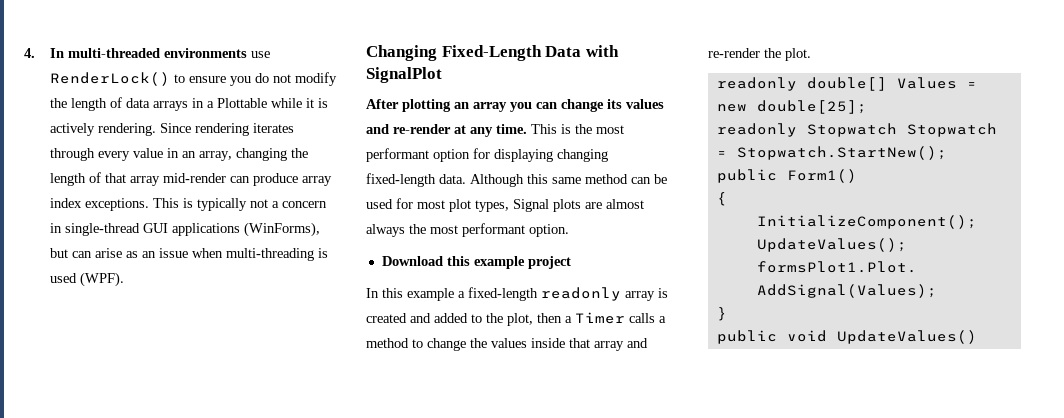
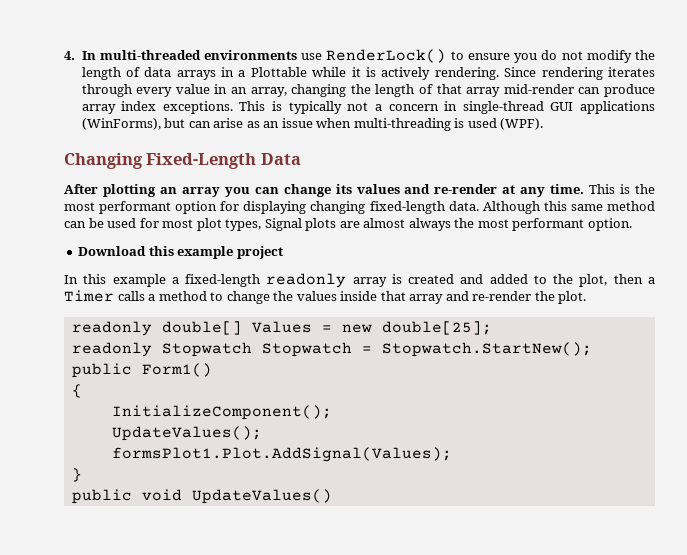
[585,45,619,57] [366,67,442,83] with SignalPlot -> (301, 159) none

